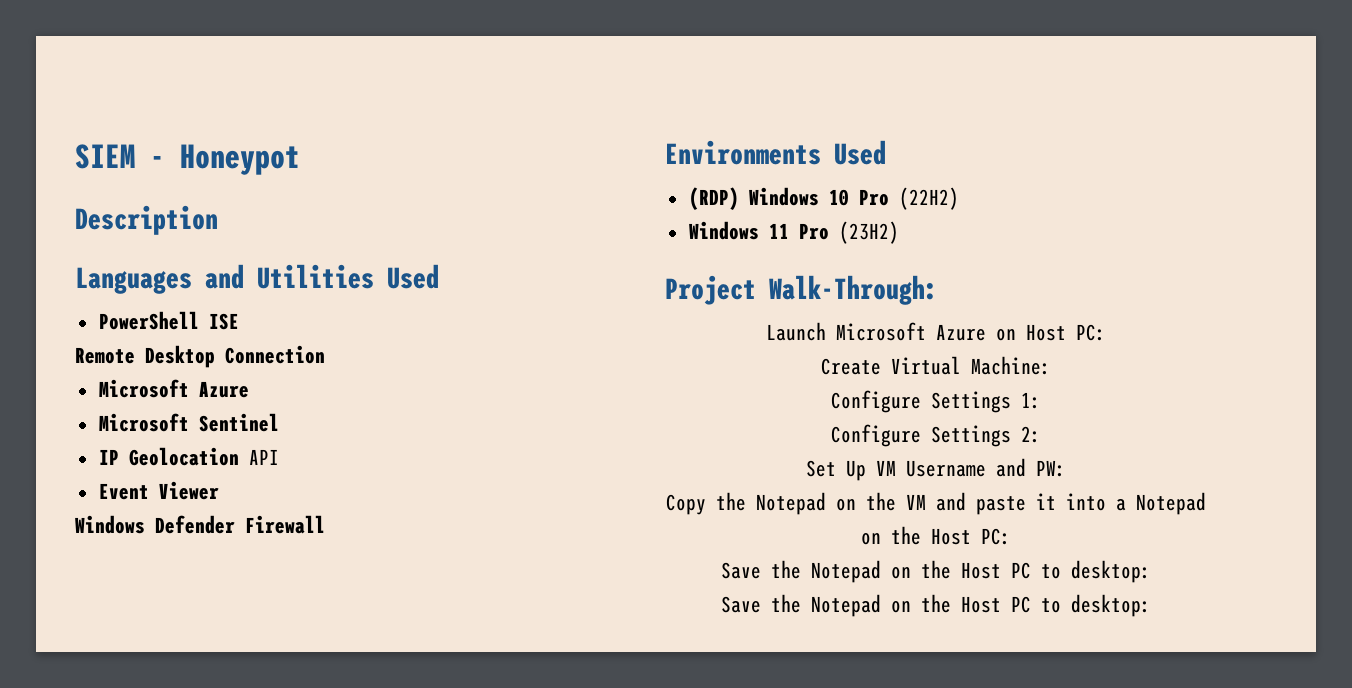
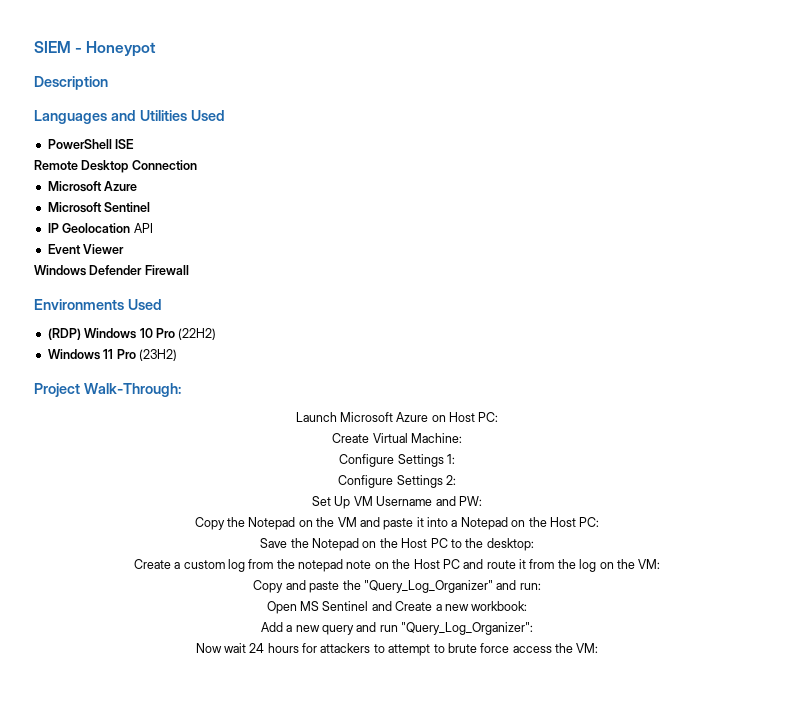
(1061, 571) none -> [465,538,484,548] the
[720,594,1151,617] Save the Notepad on the Host PC to desktop: -> [133,559,661,572] [253,580,541,593] [266,601,528,614] [260,622,534,635] [195,643,599,656] Create a custom log from the notepad note on the Host PC and route it from the log on the VM: // Copy and paste the "Query_Log_Organizer" and run: // Open MS Sentinel and Create a new workbook: // Add a new query and run "Query_Log_Organizer": // Now wait 24 hours for attackers to attempt to brute force access the VM:

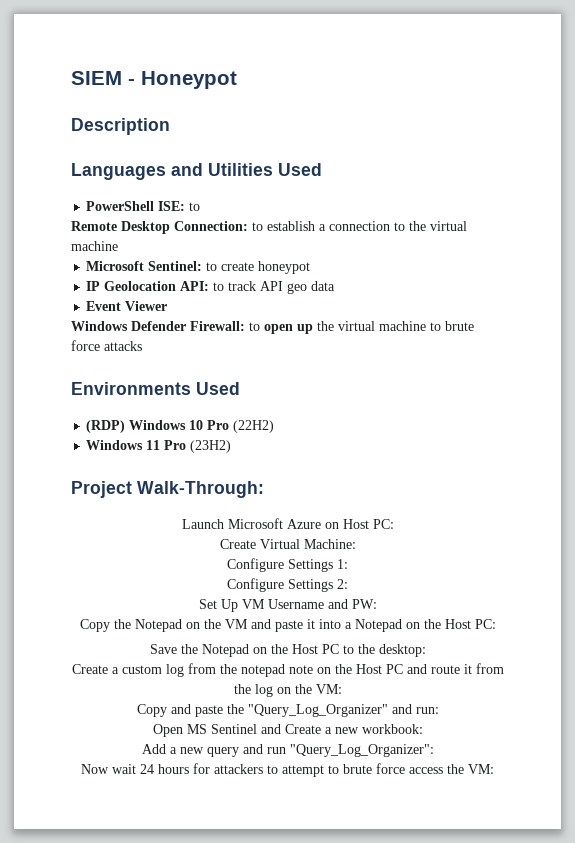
[115,139,135,149] ISE -> [158,201,201,211] ISE: to
[131,160,197,170] [47,181,138,192] [47,202,151,213] Connection // Microsoft Azure // Microsoft Sentinel -> [174,221,467,231] [71,241,118,251] [86,261,311,274] Connection: to establish a connection to the virtual machine // Microsoft Sentinel: to create honeypot
(131, 228) none -> [180,281,257,291] API: to track
(153, 228) none -> [287,281,336,294] geo data
[144,265,189,275] Firewall -> [190,321,474,334] [71,340,142,351] Firewall: to open up the virtual machine to brute force attacks

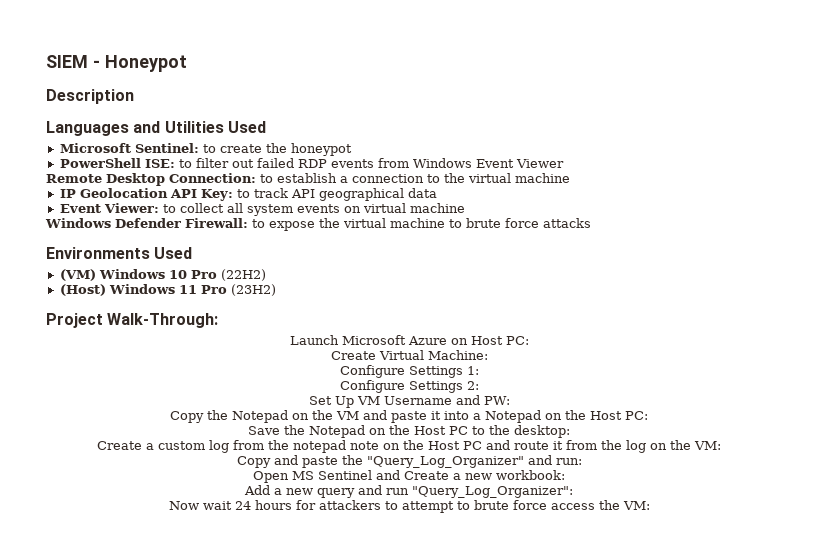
[86,201,201,211] PowerShell ISE: to -> [59,143,352,156] [59,158,564,168] Microsoft Sentinel: to create the honeypot // PowerShell ISE: to filter out failed RDP events from Windows Event Viewer
[86,261,311,274] // Microsoft Sentinel: to create honeypot -> (570, 178) none
[180,281,210,291] API: -> [169,189,233,201] API Key:
[287,283,308,294] geo -> [318,188,404,201] geographical
[125,301,168,311] Viewer -> [103,203,465,216] Viewer: to collect all system events on virtual machine
[264,324,313,334] open up -> [269,221,315,231] expose
[86,420,126,433] (RDP) -> [59,269,96,281] (VM)
(275, 426) none -> [59,284,106,296] (Host)

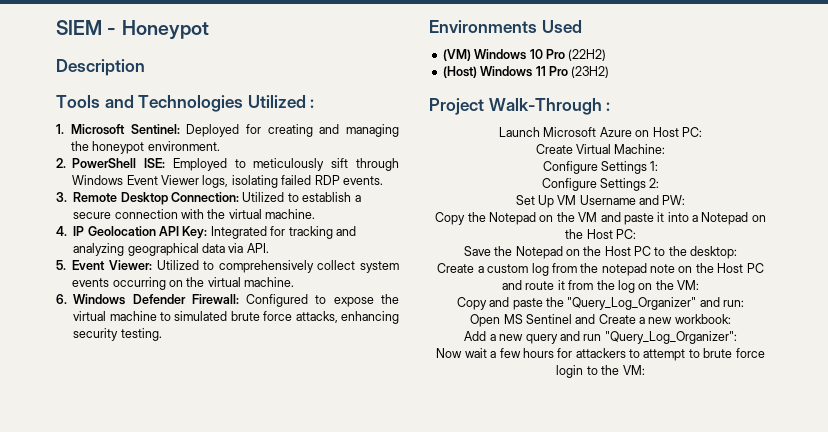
[46,121,266,136] [59,143,352,156] [59,158,564,168] Languages and Utilities Used // Microsoft Sentinel: to create the honeypot // PowerShell ISE: to filter out failed RDP events from Windows Event Viewer // -> [56,95,315,112] [56,124,399,137] [71,141,220,154] [56,158,399,171] [72,175,383,188] [56,192,67,202] Tools and Technologies Utilized : // 1. Microsoft Sentinel: Deployed for creating and managing the honeypot environment. // 2. PowerShell ISE: Employed to meticulously sift through Windows Event Viewer logs, isolating failed RDP events. // 3.
(256, 178) none -> [242,192,285,202] Utilized
[352,173,570,183] [59,188,437,201] [59,203,465,216] connection to the virtual machine // IP Geolocation API Key: to track API geographical data // Event Viewer: to collect all system events on virtual machine // -> [73,209,316,219] [56,226,356,239] [73,243,269,256] [56,260,399,273] [72,277,295,290] [56,294,67,304] secure connection with the virtual machine. // 4. IP Geolocation API Key: Integrated for tracking and analyzing geographical data via API. // 5. Event Viewer: Utilized to comprehensively collect system events occurring on the virtual machine. // 6.
(248, 223) none -> [246,294,309,307] Configured
[466,218,591,228] brute force attacks -> [174,311,399,324] [73,328,162,341] simulated brute force attacks, enhancing security testing.
[107,313,219,328] Walk-Through: -> [488,98,611,115] Walk-Through :
[234,501,251,510] 24 -> [490,348,521,358] a few
[550,503,595,510] access -> [556,365,598,378] login to

